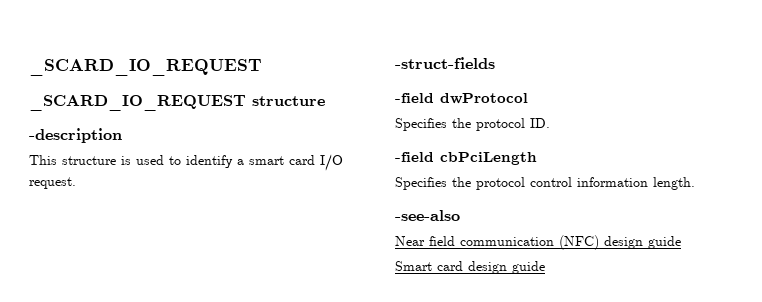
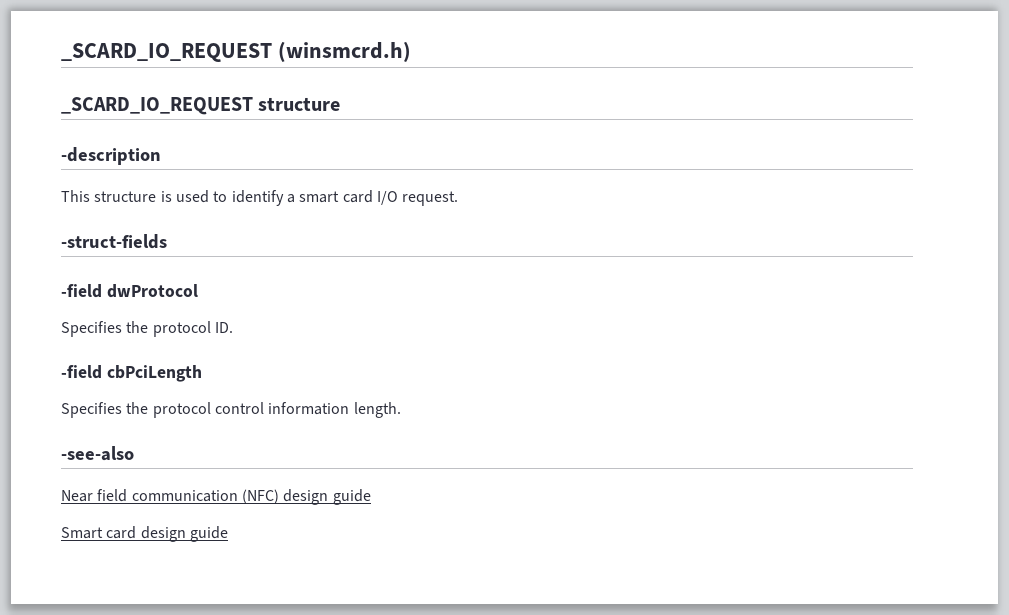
[29,59,262,76] _SCARD_IO_REQUEST -> [61,41,411,62] _SCARD_IO_REQUEST (winsmcrd.h)

